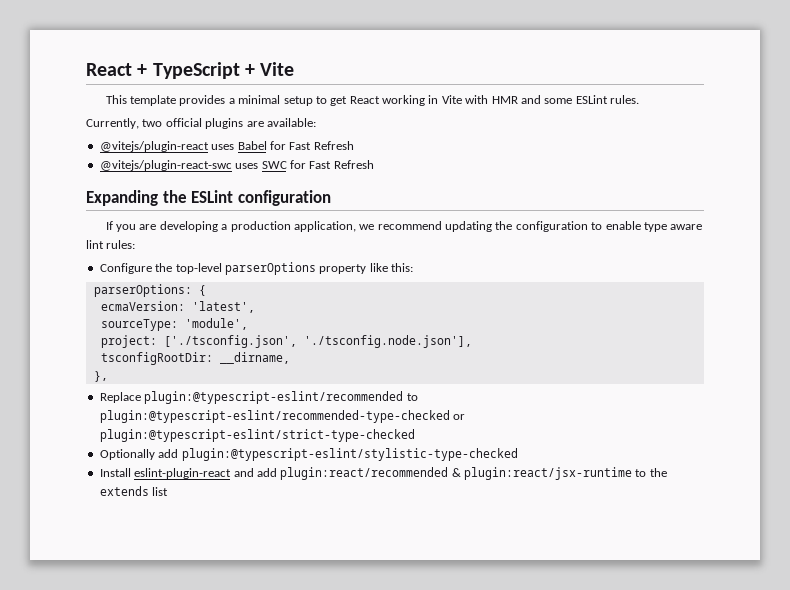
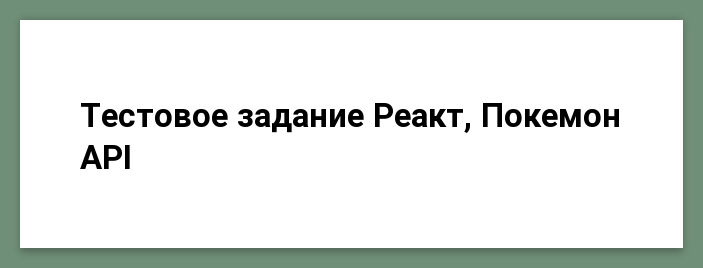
[86,62,295,79] [105,95,640,106] [86,118,316,129] [99,141,354,152] [99,160,374,171] [86,190,331,206] [105,221,703,232] [86,240,136,249] [99,262,413,275] [93,284,206,297] [100,301,255,313] [100,318,248,331] [100,335,472,348] [100,352,290,365] [93,371,108,382] [99,391,418,404] [99,410,466,423] [99,429,415,442] [99,448,518,461] [99,467,667,480] [99,486,169,496] React + TypeScript + Vite // This template provides a minimal setup to get React working in Vite with HMR and some ESLint rules. // Currently, two official plugins are available: // @vitejs/plugin-react uses Babel for Fast Refresh // @vitejs/plugin-react-swc uses SWC for Fast Refresh // Expanding the ESLint configuration // If you are developing a production application, we recommend updating the configuration to enable type aware lint rules: // Configure the top-level parserOptions property like this: // parserOptions: { // ecmaVersion: 'latest', // sourceType: 'module', // project: ['./tsconfig.json', './tsconfig.node.json'], // tsconfigRootDir: __dirname, // }, // Replace plugin:@typescript-eslint/recommended to plugin:@typescript-eslint/recommended-type-checked or plugin:@typescript-eslint/strict-type-checked // Optionally add plugin:@typescript-eslint/stylistic-type-checked // Install eslint-plugin-react and add plugin:react/recommended & plugin:react/jsx-runtime to the extends list -> [80,103,621,133] [80,145,132,169] Тестовое задание Реакт, Покемон API

